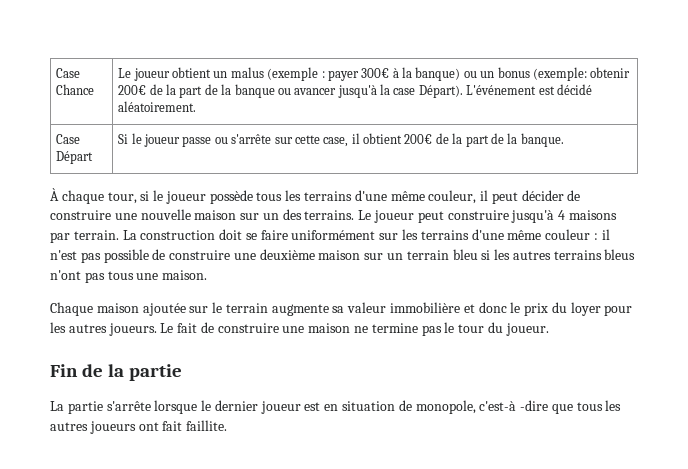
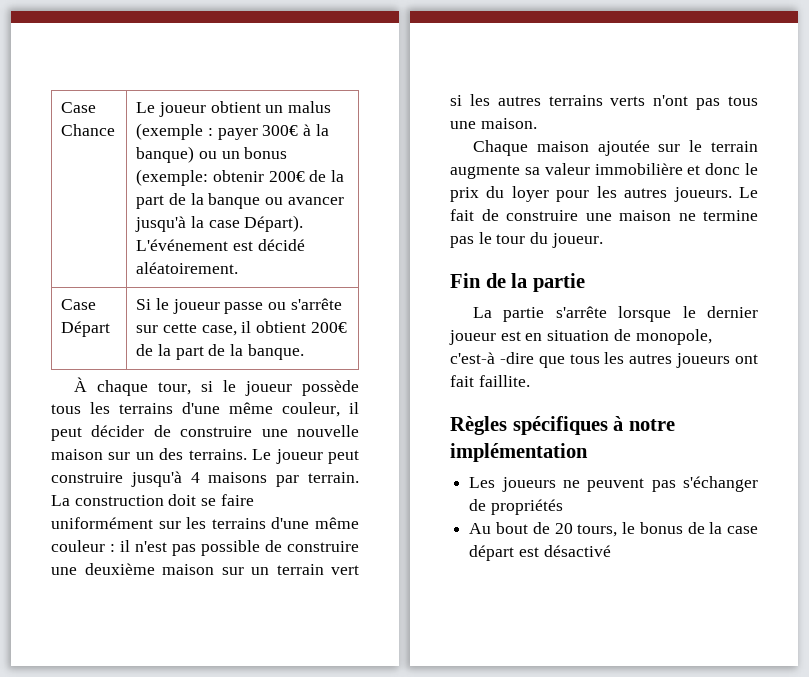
[452,249,478,260] bleu -> [331,565,359,575] vert
[604,249,636,260] bleus -> [610,96,646,106] verts
(228, 425) none -> [450,416,675,435] [450,443,588,462] [469,476,758,492] [469,499,563,515] [469,522,758,537] [469,545,611,561] // Règles spécifiques à notre implémentation // Les joueurs ne peuvent pas s'échanger de propriétés // Au bout de 20 tours, le bonus de la case départ est désactivé

